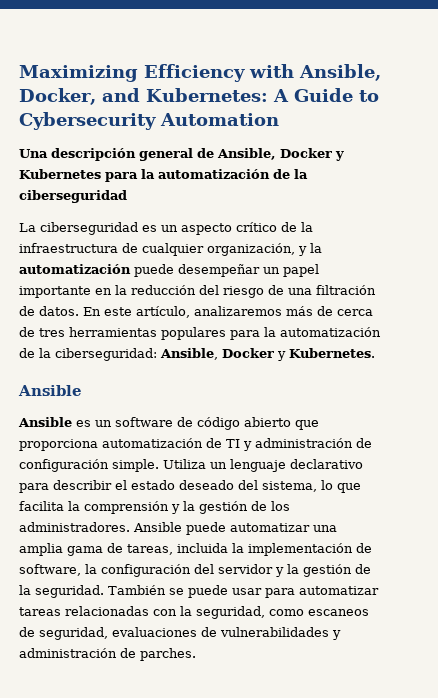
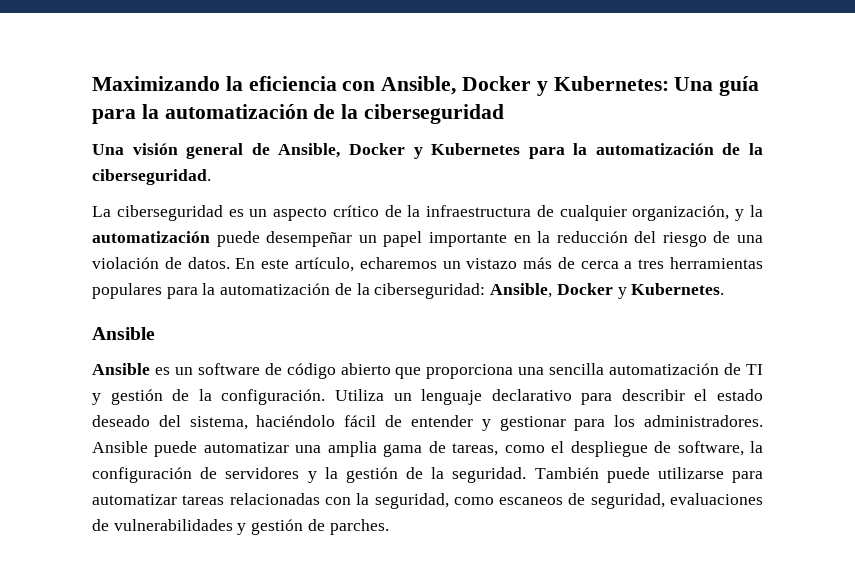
[19,64,381,82] [19,88,379,105] [19,112,279,130] [19,148,136,161] Maximizing Efficiency with Ansible, Docker, and Kubernetes: A Guide to Cybersecurity Automation // Una descripción -> [92,76,760,96] [92,104,505,124] [92,143,178,155] Maximizando la eficiencia con Ansible, Docker y Kubernetes: Una guía para la automatización de la ciberseguridad // Una visión
[19,190,127,203] ciberseguridad -> [92,169,211,185] ciberseguridad.
[316,285,376,295] filtración -> [92,257,159,269] violación
[194,306,282,316] analizaremos -> [359,257,518,269] echaremos un vistazo
[19,327,35,337] de -> [624,261,633,269] a
(98, 445) none -> [518,363,605,375] una sencilla
[255,438,372,448] [19,459,159,472] administración de configuración simple. -> [110,389,326,405] gestión de la configuración.
[321,480,361,493] [19,501,267,514] lo que facilita la comprensión y la gestión de -> [256,415,606,431] haciéndolo fácil de entender y gestionar para
[177,543,353,556] incluida la implementación -> [504,441,648,457] como el despliegue
[194,564,273,574] del servidor -> [200,467,300,479] de servidores
[168,585,262,598] se puede usar -> [606,467,724,483] puede utilizarse
[19,648,117,658] administración -> [251,519,304,535] gestión

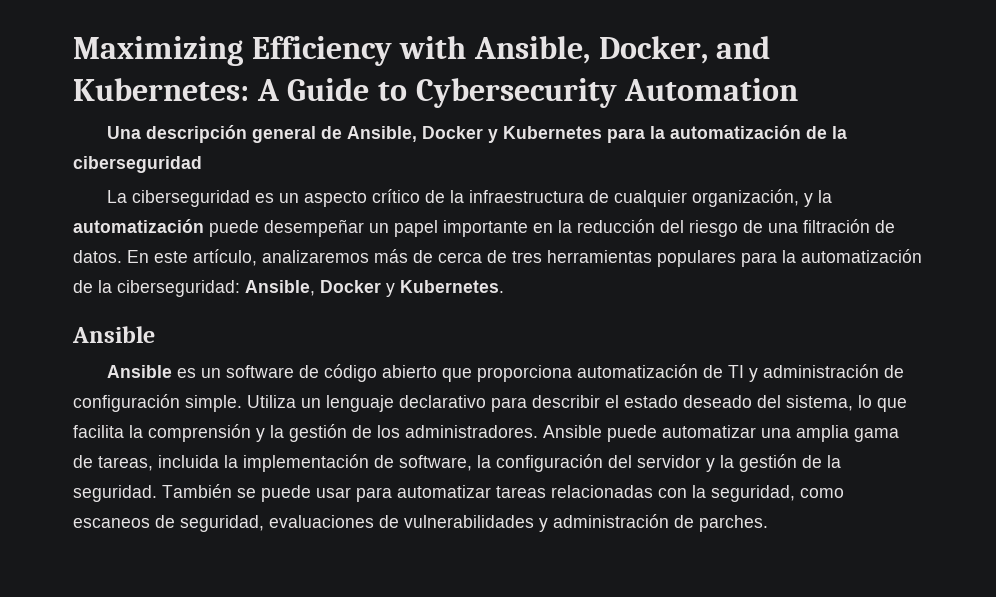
[92,76,760,96] [92,104,505,124] [92,143,178,155] Maximizando la eficiencia con Ansible, Docker y Kubernetes: Una guía para la automatización de la ciberseguridad // Una visión -> [73,36,771,66] [73,78,799,108] [107,125,248,143] Maximizing Efficiency with Ansible, Docker, and Kubernetes: A Guide to Cybersecurity Automation // Una descripción
[92,169,211,185] ciberseguridad. -> [73,156,202,173] ciberseguridad
[92,257,159,269] violación -> [803,219,870,233] filtración
[359,257,518,269] echaremos un vistazo -> [262,250,369,263] analizaremos
[624,261,633,269] a -> [487,250,507,263] de
[518,363,605,375] una sencilla -> (573, 373) none
[110,389,326,405] gestión de la configuración. -> [763,364,905,378] [73,394,242,412] administración de configuración simple.
[256,415,606,431] haciéndolo fácil de entender y gestionar para -> [858,395,907,412] [73,424,372,442] lo que facilita la comprensión y la gestión de
[504,441,648,457] como el despliegue -> [158,454,369,472] incluida la implementación
[200,467,300,479] de servidores -> [608,455,701,468] del servidor
[606,467,724,483] puede utilizarse -> [237,485,351,502] se puede usar
[251,519,304,535] gestión -> [553,514,669,528] administración

